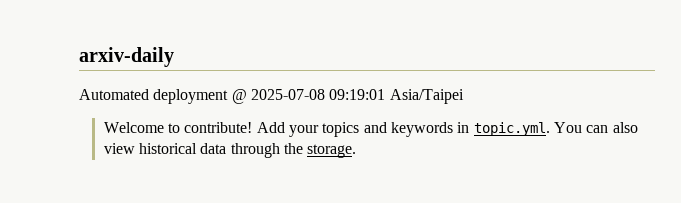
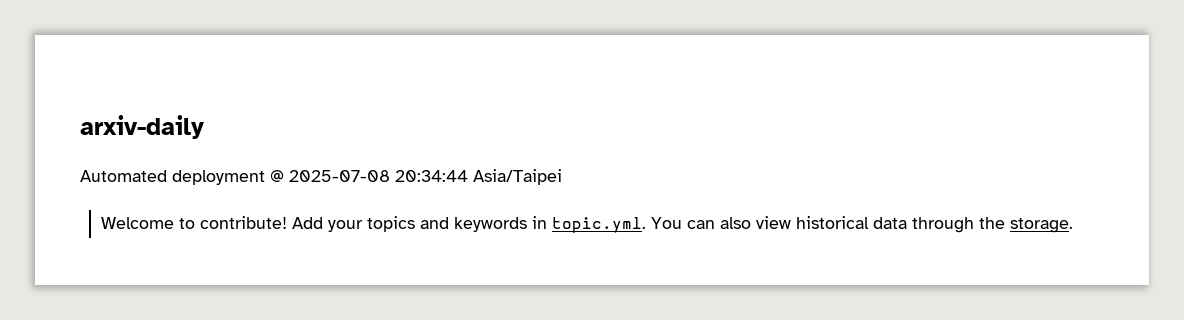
[329,89,386,100] 09:19:01 -> [395,170,468,182] 20:34:44

